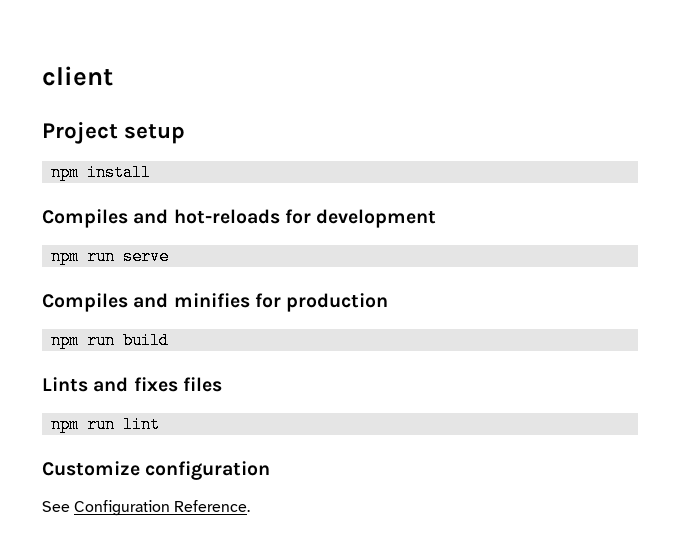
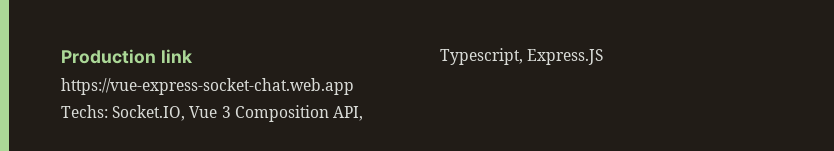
[42,66,113,86] [42,122,186,144] [51,164,152,181] [42,209,437,228] [51,248,170,265] [42,293,389,312] [51,332,170,349] [42,377,222,392] [51,416,161,433] [42,461,271,480] [42,500,251,516] client // Project setup // npm install // Compiles and hot-reloads for development // npm run serve // Compiles and minifies for production // npm run build // Lints and fixes files // npm run lint // Customize configuration // See Configuration Reference. -> [61,49,193,64] [61,78,354,95] [61,105,363,122] [440,48,604,65] Production link // https://vue-express-socket-chat.web.app // Techs: Socket.IO, Vue 3 Composition API, Typescript, Express.JS

